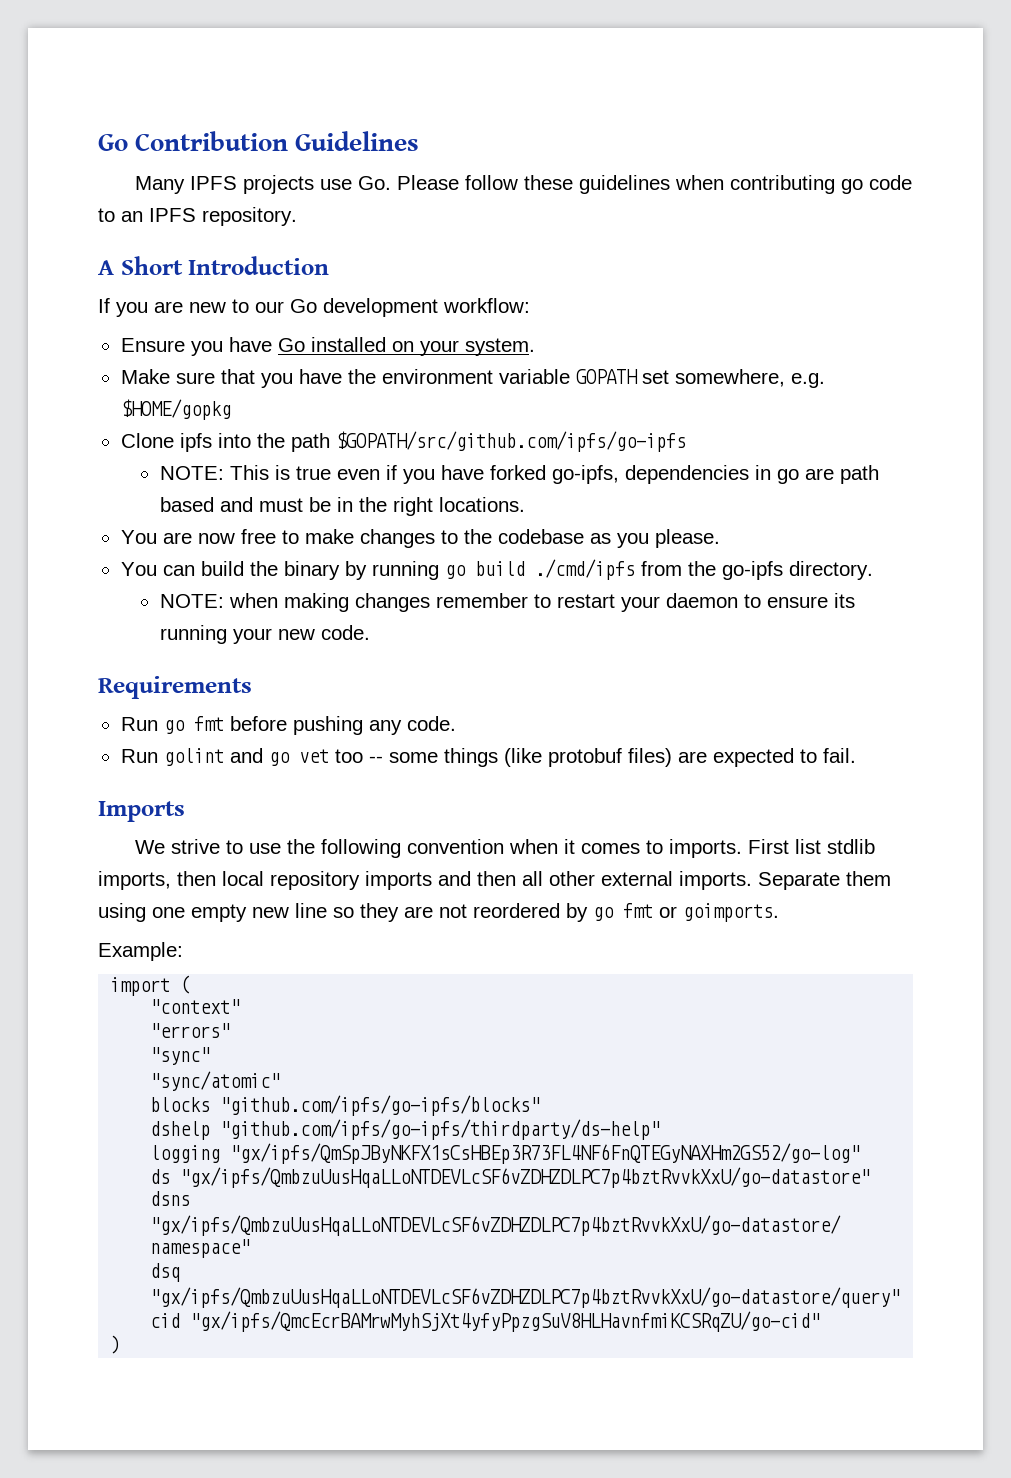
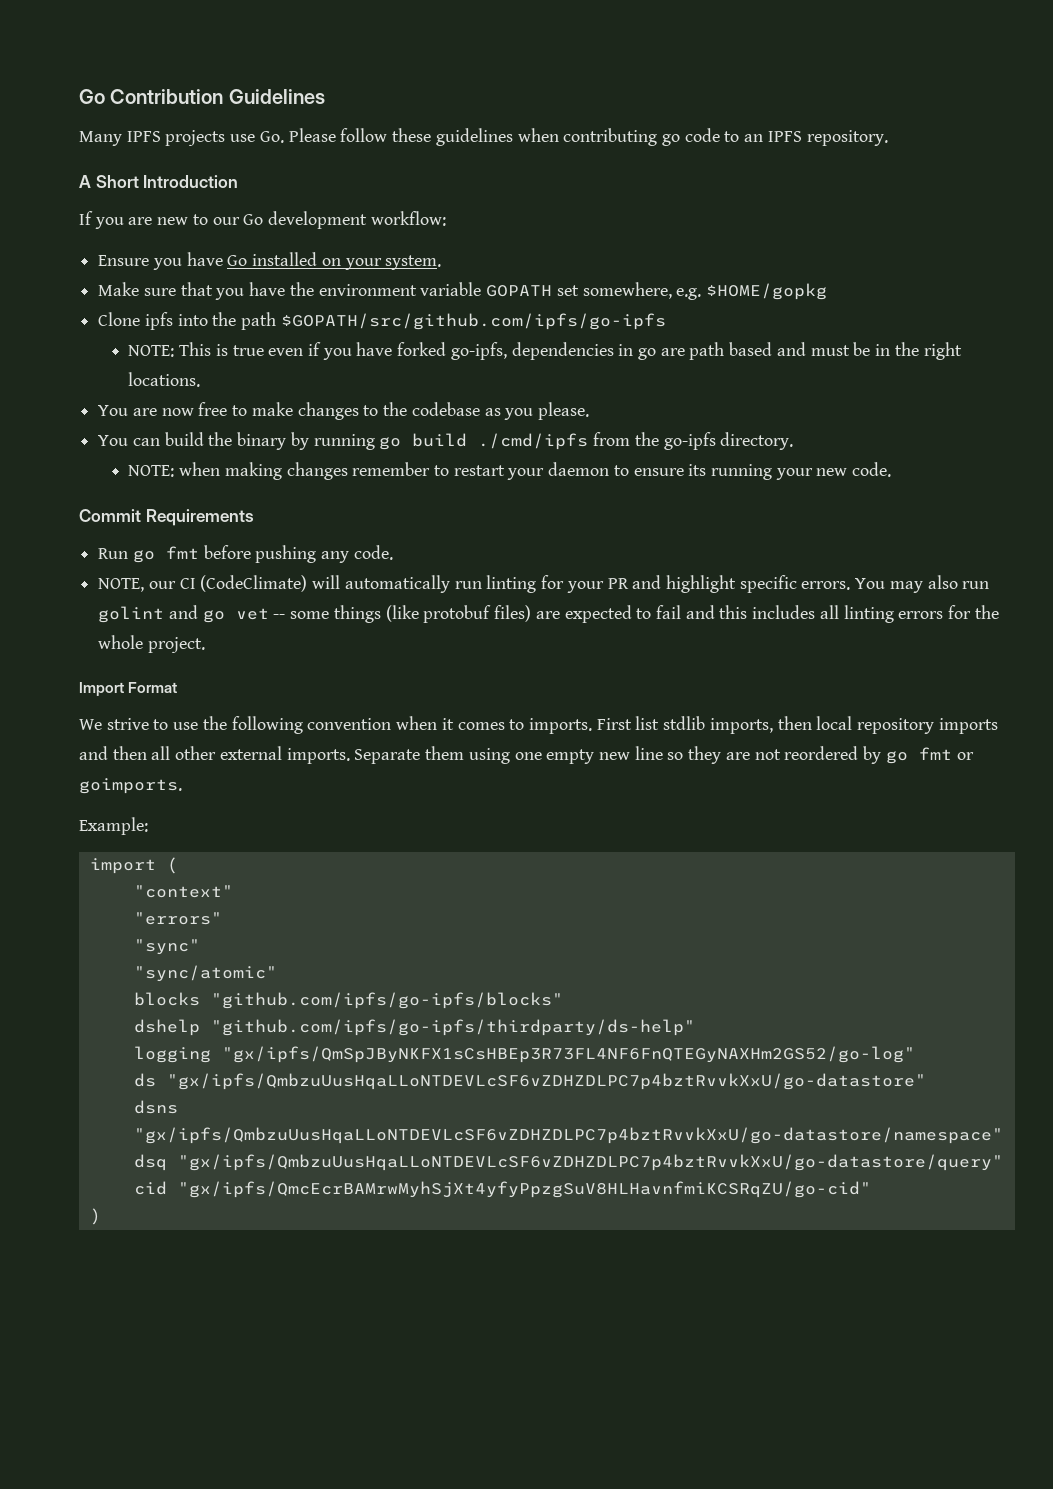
(370, 632) none -> [79,509,141,522] Commit
[120,749,158,763] Run -> [98,575,990,593] NOTE, our CI (CodeClimate) will automatically run linting for your PR and highlight specific errors. You may also run
[334,749,363,763] too -> (269, 614) none
[822,748,856,763] [98,801,185,822] fail. // Imports -> [655,605,999,623] [98,635,205,653] [79,682,178,696] fail and this includes all linting errors for the whole project. // Import Format

